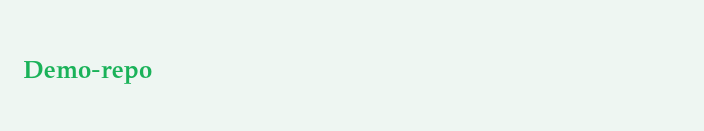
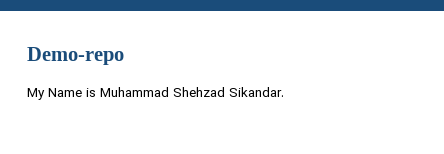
(152, 72) none -> [27,87,284,100] // My Name is Muhammad Shehzad Sikandar.

